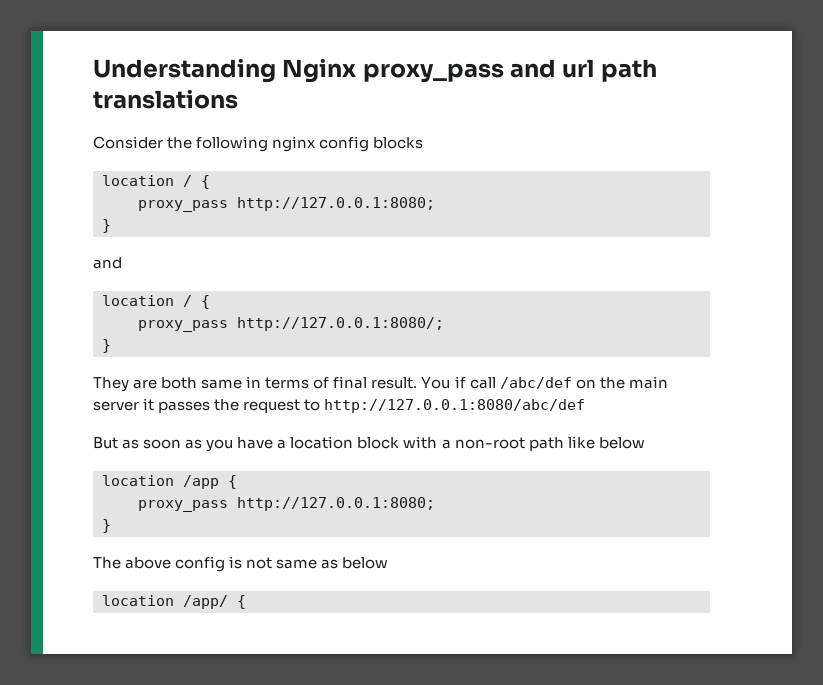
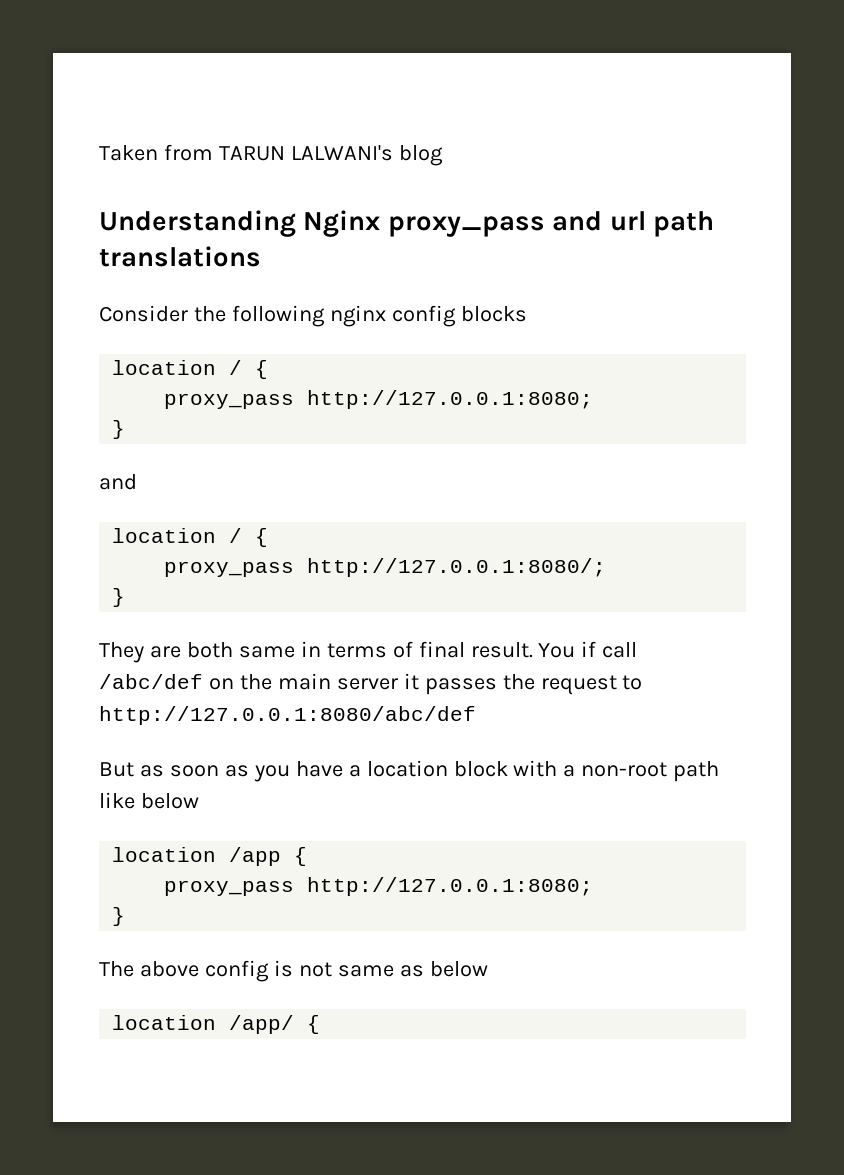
(93, 70) none -> [99,144,443,166] Taken from TARUN LALWANI's blog //

